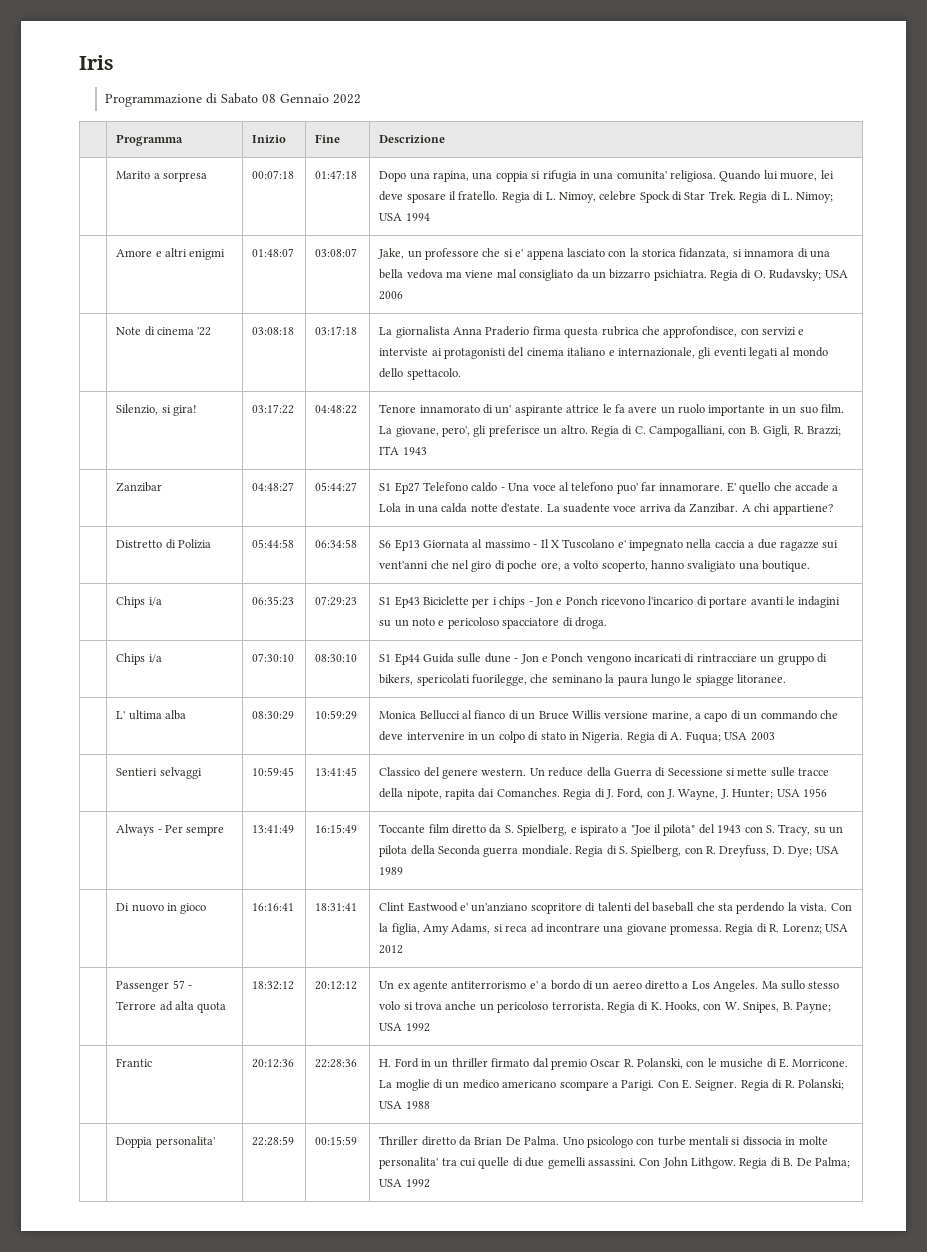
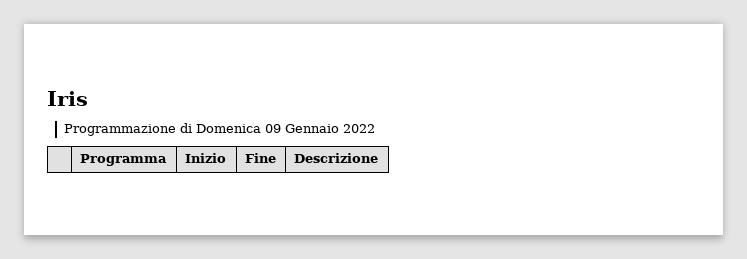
[220,93,276,104] Sabato 08 -> [196,124,282,133] Domenica 09
[116,171,208,182] [252,170,295,179] [315,170,358,179] [379,170,834,182] [379,191,834,203] [379,213,430,221] [116,248,226,260] [252,248,295,257] [315,248,358,257] [378,248,830,260] [379,269,848,281] [379,291,404,300] [116,326,212,336] [252,327,295,335] [315,326,358,335] [379,326,805,338] [379,347,828,359] [379,368,461,380] [116,404,198,416] [252,404,295,414] [315,405,358,414] [379,404,844,416] [379,425,841,437] [379,446,427,455] [116,482,163,492] [252,482,295,492] [315,482,358,492] [379,482,839,494] [379,503,833,515] [116,539,212,549] [252,539,295,548] [315,539,358,548] [379,539,839,551] [379,560,811,572] [116,596,162,608] [252,596,295,606] [315,596,358,606] [379,596,841,608] [379,617,607,629] [116,653,162,665] [252,653,295,662] [315,654,358,662] [379,653,827,665] [379,674,787,686] [116,710,187,720] [252,711,295,720] [315,710,358,720] [379,710,838,722] [379,731,775,743] [116,767,202,779] [252,767,295,776] [315,767,358,776] [379,767,830,779] [379,788,827,800] [116,824,225,836] [252,825,295,833] [315,824,358,833] [379,824,844,836] [379,845,839,857] [379,867,404,875] [116,903,207,914] [252,903,295,911] [315,903,358,911] [379,902,852,914] [379,923,848,935] [379,945,404,954] [116,980,193,992] [116,1001,227,1013] [252,981,295,990] [315,981,358,990] [379,980,840,992] [379,1001,831,1013] [379,1023,430,1032] [116,1058,153,1067] [252,1059,295,1068] [315,1059,358,1068] [379,1058,849,1070] [379,1079,844,1091] [379,1101,430,1109] [116,1136,215,1148] [252,1136,295,1146] [315,1136,358,1145] [379,1136,828,1148] [379,1157,850,1169] [379,1179,430,1188] // | Marito a sorpresa | 00:07:18 | 01:47:18 | Dopo una rapina, una coppia si rifugia in una comunita' religiosa. Quando lui muore, lei deve sposare il fratello. Regia di L. Nimoy, celebre Spock di Star Trek. Regia di L. Nimoy; USA 1994 // | Amore e altri enigmi | 01:48:07 | 03:08:07 | Jake, un professore che si e' appena lasciato con la storica fidanzata, si innamora di una bella vedova ma viene mal consigliato da un bizzarro psichiatra. Regia di O. Rudavsky; USA 2006 // | Note di cinema '22 | 03:08:18 | 03:17:18 | La giornalista Anna Praderio firma questa rubrica che approfondisce, con servizi e interviste ai protagonisti del cinema italiano e internazionale, gli eventi legati al mondo dello spettacolo. // | Silenzio, si gira! | 03:17:22 | 04:48:22 | Tenore innamorato di un' aspirante attrice le fa avere un ruolo importante in un suo film. La giovane, pero', gli preferisce un altro. Regia di C. Campogalliani, con B. Gigli, R. Brazzi; ITA 1943 // | Zanzibar | 04:48:27 | 05:44:27 | S1 Ep27 Telefono caldo - Una voce al telefono puo' far innamorare. E' quello che accade a Lola in una calda notte d'estate. La suadente voce arriva da Zanzibar. A chi appartiene? // | Distretto di Polizia | 05:44:58 | 06:34:58 | S6 Ep13 Giornata al massimo - Il X Tuscolano e' impegnato nella caccia a due ragazze sui vent'anni che nel giro di poche ore, a volto scoperto, hanno svaligiato una boutique. // | Chips i/a | 06:35:23 | 07:29:23 | S1 Ep43 Biciclette per i chips - Jon e Ponch ricevono l'incarico di portare avanti le indagini su un noto e pericoloso spacciatore di droga. // | Chips i/a | 07:30:10 | 08:30:10 | S1 Ep44 Guida sulle dune - Jon e Ponch vengono incaricati di rintracciare un gruppo di bikers, spericolati fuorilegge, che seminano la paura lungo le spiagge litoranee. // | L' ultima alba | 08:30:29 | 10:59:29 | Monica Bellucci al fianco di un Bruce Willis versione marine, a capo di un commando che deve intervenire in un colpo di stato in Nigeria. Regia di A. Fuqua; USA 2003 // | Sentieri selvaggi | 10:59:45 | 13:41:45 | Classico del genere western. Un reduce della Guerra di Secessione si mette sulle tracce della nipote, rapita dai Comanches. Regia di J. Ford, con J. Wayne, J. Hunter; USA 1956 // | Always - Per sempre | 13:41:49 | 16:15:49 | Toccante film diretto da S. Spielberg, e ispirato a "Joe il pilota" del 1943 con S. Tracy, su un pilota della Seconda guerra mondiale. Regia di S. Spielberg, con R. Dreyfuss, D. Dye; USA 1989 // | Di nuovo in gioco | 16:16:41 | 18:31:41 | Clint Eastwood e' un'anziano scopritore di talenti del baseball che sta perdendo la vista. Con la figlia, Amy Adams, si reca ad incontrare una giovane promessa. Regia di R. Lorenz; USA 2012 // | Passenger 57 - Terrore ad alta quota | 18:32:12 | 20:12:12 | Un ex agente antiterrorismo e' a bordo di un aereo diretto a Los Angeles. Ma sullo stesso volo si trova anche un pericoloso terrorista. Regia di K. Hooks, con W. Snipes, B. Payne; USA 1992 // | Frantic | 20:12:36 | 22:28:36 | H. Ford in un thriller firmato dal premio Oscar R. Polanski, con le musiche di E. Morricone. La moglie di un medico americano scompare a Parigi. Con E. Seigner. Regia di R. Polanski; USA 1988 // | Doppia personalita' | 22:28:59 | 00:15:59 | Thriller diretto da Brian De Palma. Uno psicologo con turbe mentali si dissocia in molte personalita' tra cui quelle di due gemelli assassini. Con John Lithgow. Regia di B. De Palma; USA 1992 -> (378, 158) none

